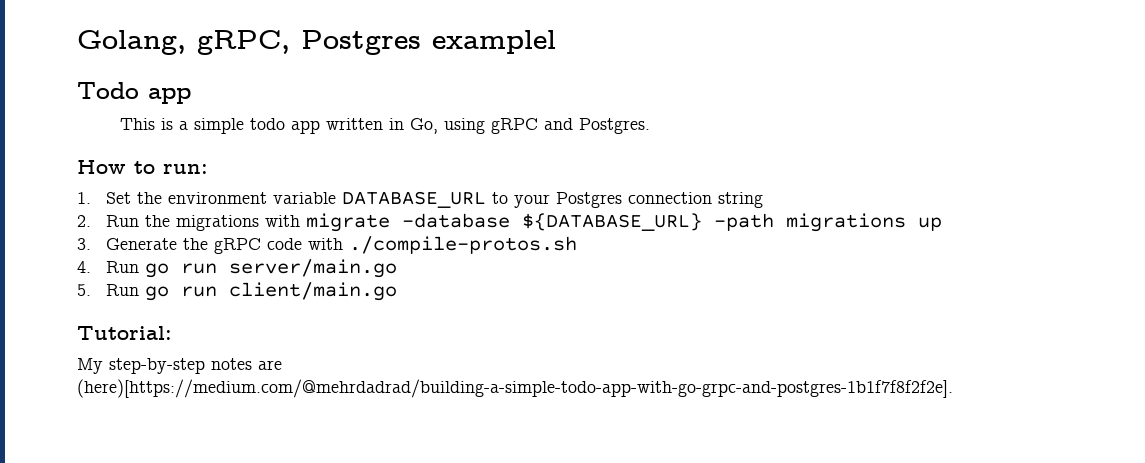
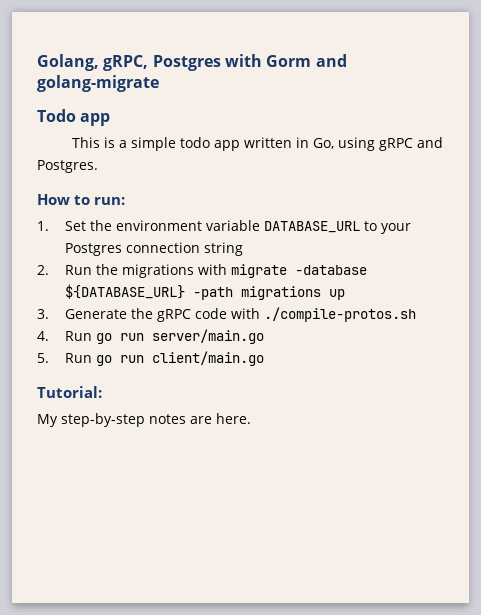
[432,30,556,54] examplel -> [224,54,347,67] [37,75,159,92] with Gorm and golang-migrate
[77,379,953,398] (here)[https://medium.com/@mehrdadrad/building-a-simple-todo-app-with-go-grpc-and-postgres-1b1f7f8f2f2e]. -> [216,413,251,424] here.

